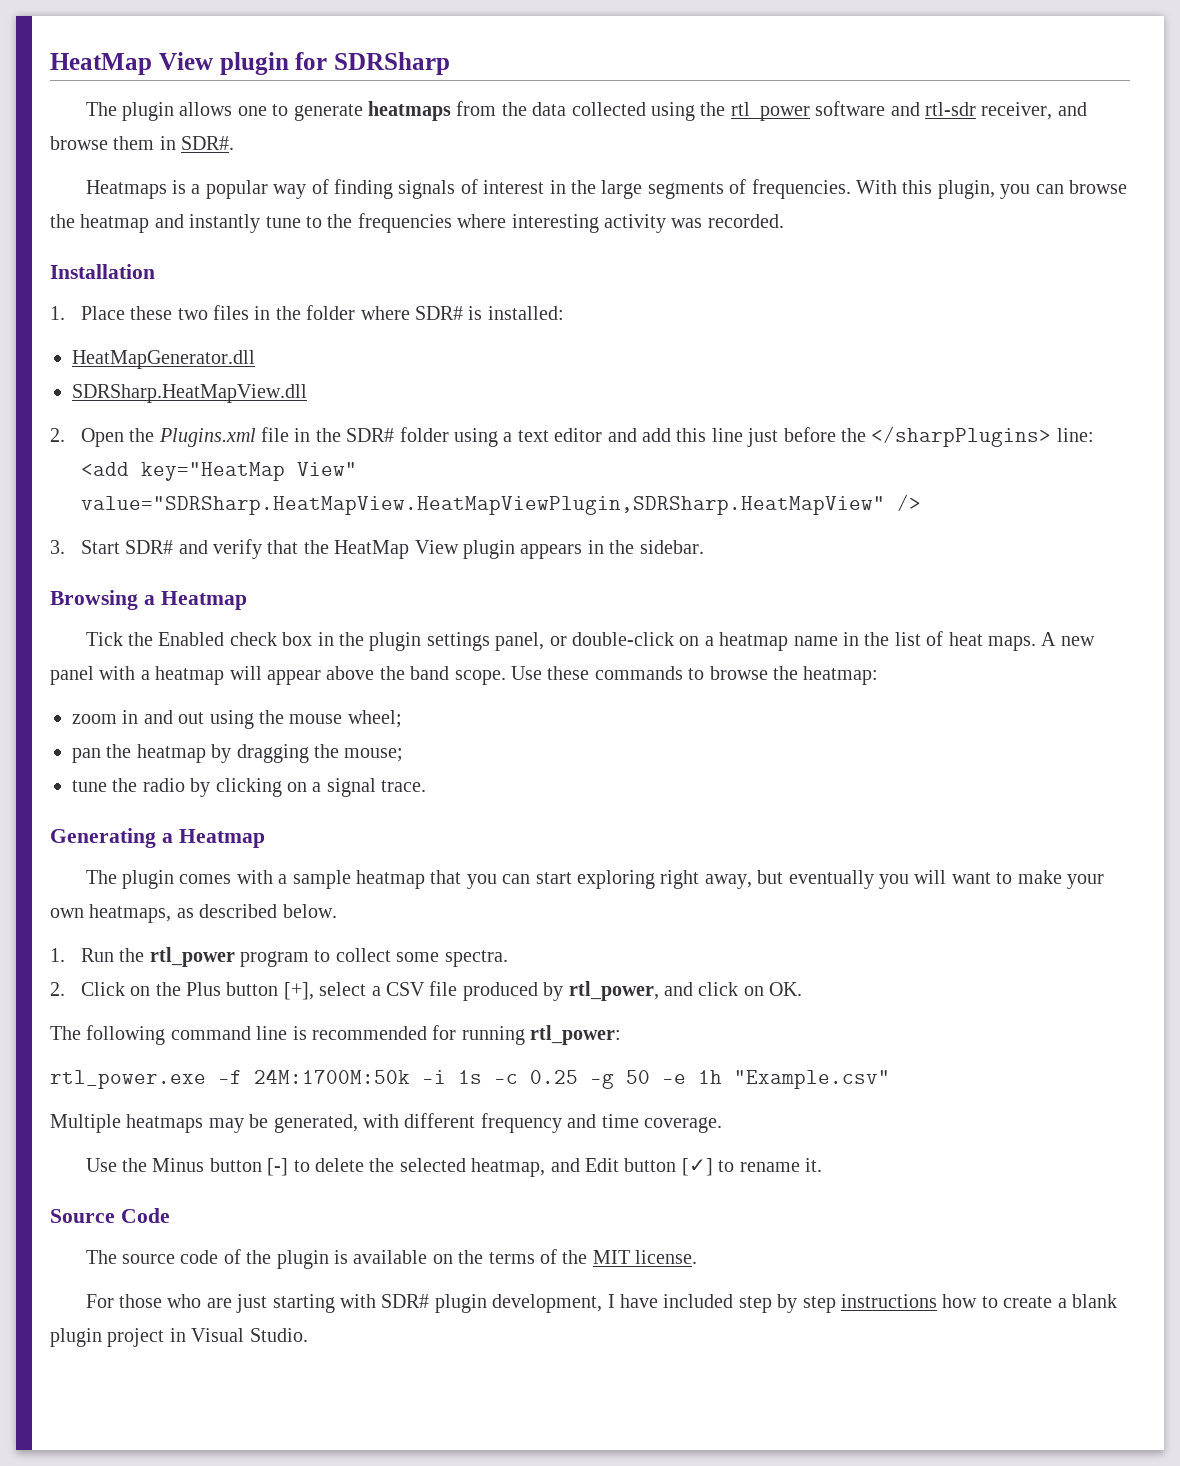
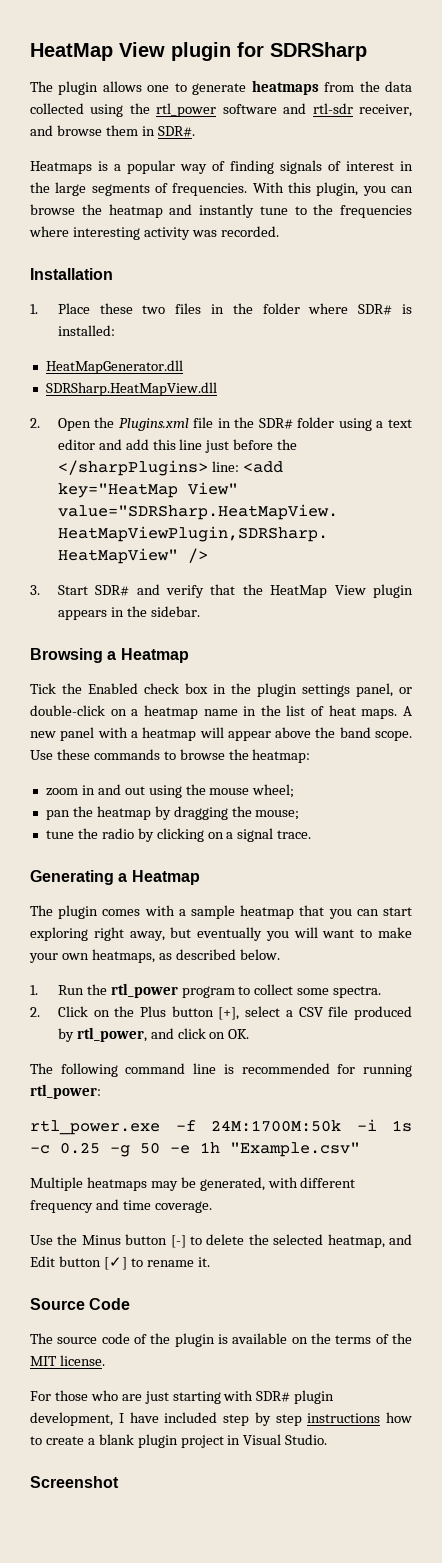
(308, 1335) none -> [30,1476,119,1488] // Screenshot

